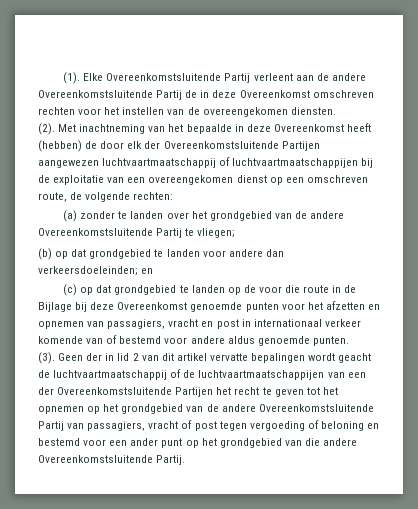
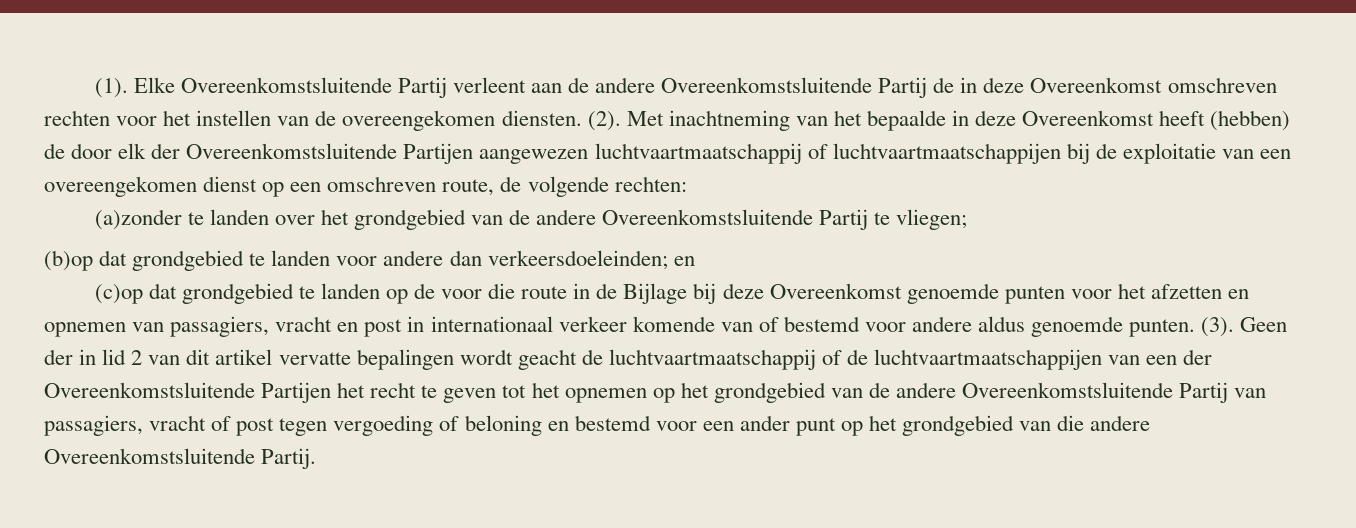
(336, 111) // -> (582, 118) none
[63,210,116,222] (a) zonder -> [94,209,182,230] (a)zonder
[38,248,69,260] (b) op -> [44,250,93,271] (b)op
[63,284,94,296] (c) op -> [94,284,143,304] (c)op
(349, 341) // -> (1196, 328) none

